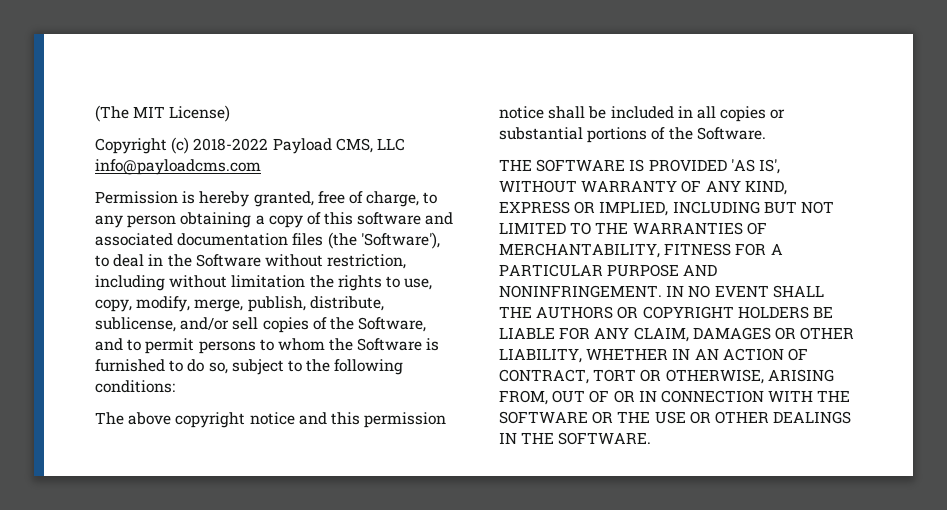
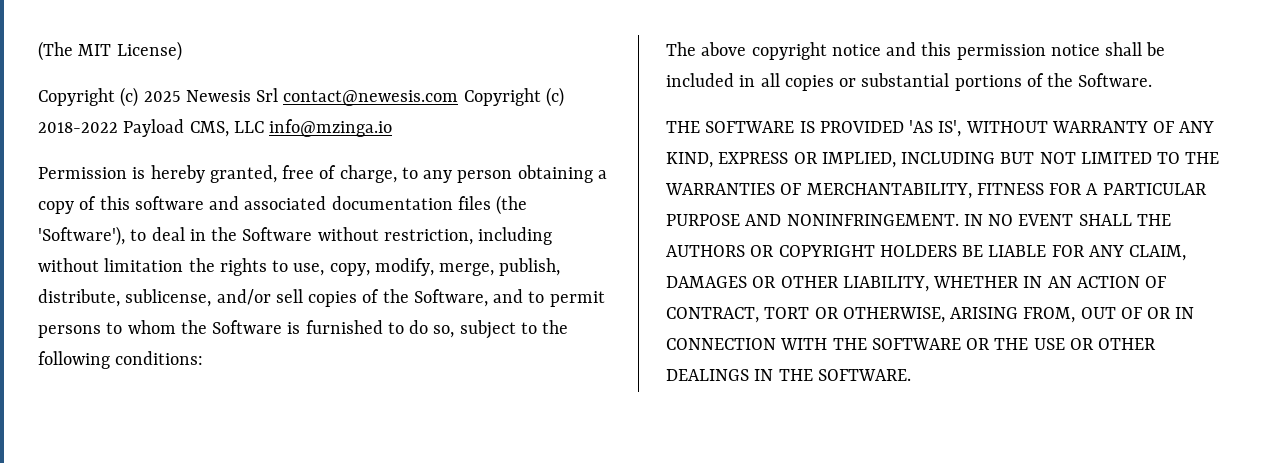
(190, 145) none -> [143,87,564,107] 2025 Newesis Srl contact@newesis.com Copyright (c)
[95,159,261,175] info@payloadcms.com -> [269,119,393,137] info@mzinga.io

